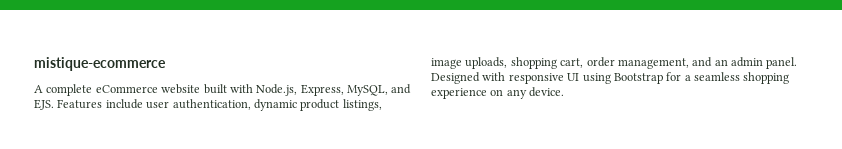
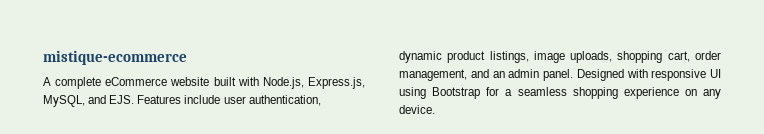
[300,84,344,96] Express, -> [308,77,365,89] Express.js,

